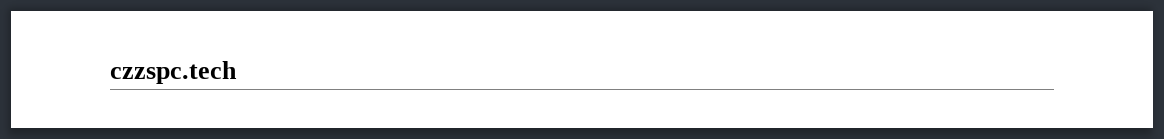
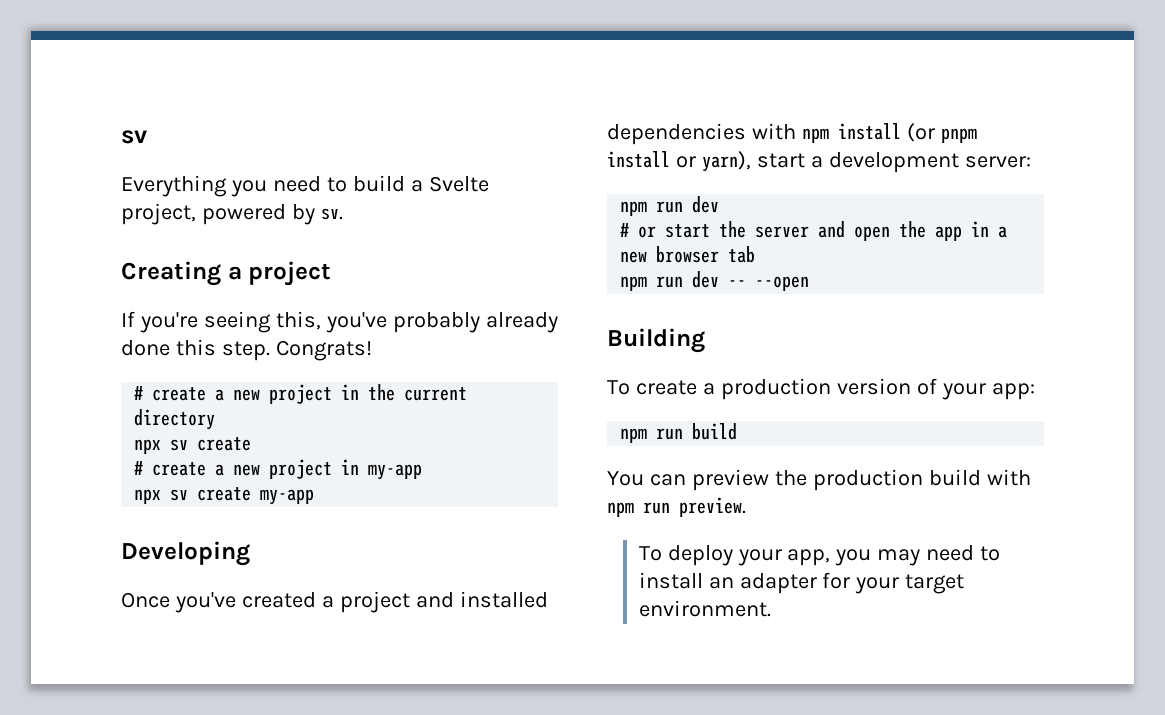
[110,61,237,84] czzspc.tech -> [121,130,147,144] [121,175,489,197] [121,203,343,225] [121,261,332,286] [121,311,558,333] [121,339,372,361] [134,384,468,404] [134,409,216,430] [134,437,252,454] [134,459,423,480] [134,487,315,505] [121,541,250,566] [121,591,548,613] [607,123,977,145] [607,151,1031,173] [620,196,720,216] [620,221,1008,241] [620,246,756,263] [620,271,810,291] [607,328,705,353] [607,378,1035,400] [620,423,738,443] [607,469,1031,491] [607,497,746,517] [638,545,1001,566] [638,572,965,594] [638,600,771,617] sv // Everything you need to build a Svelte project, powered by sv. // Creating a project // If you're seeing this, you've probably already done this step. Congrats! // # create a new project in the current directory // npx sv create // # create a new project in my-app // npx sv create my-app // Developing // Once you've created a project and installed dependencies with npm install (or pnpm install or yarn), start a development server: // npm run dev // # or start the server and open the app in a new browser tab // npm run dev -- --open // Building // To create a production version of your app: // npm run build // You can preview the production build with npm run preview. // To deploy your app, you may need to install an adapter for your target environment.

